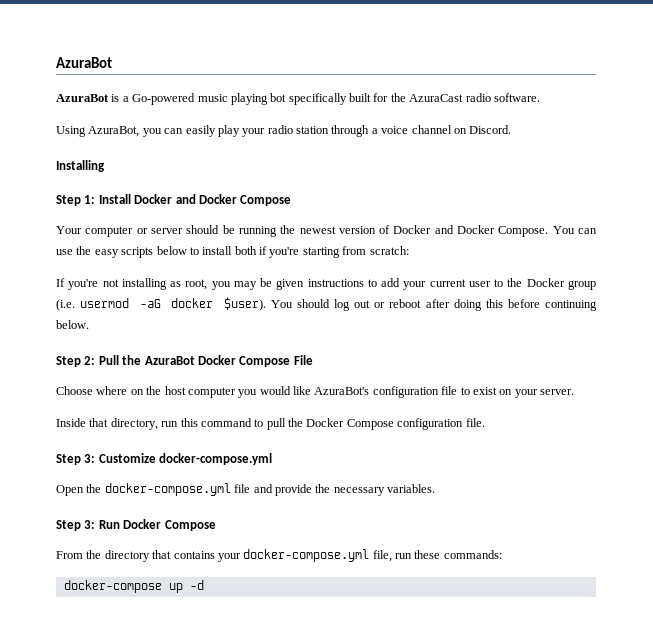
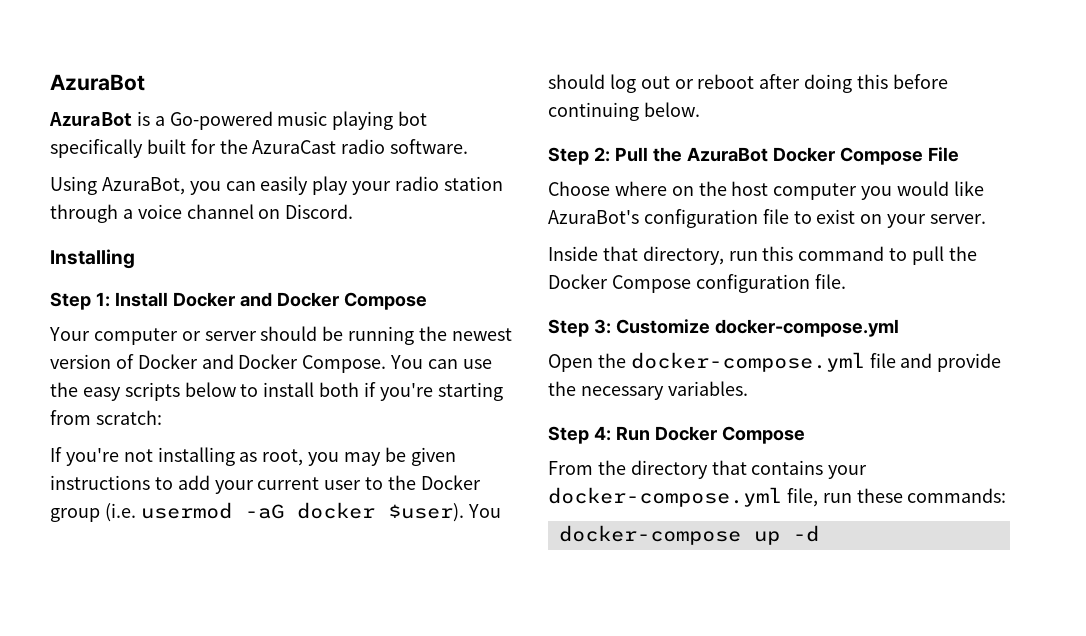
[84,520,96,529] 3: -> [593,426,611,441] 4:

